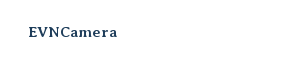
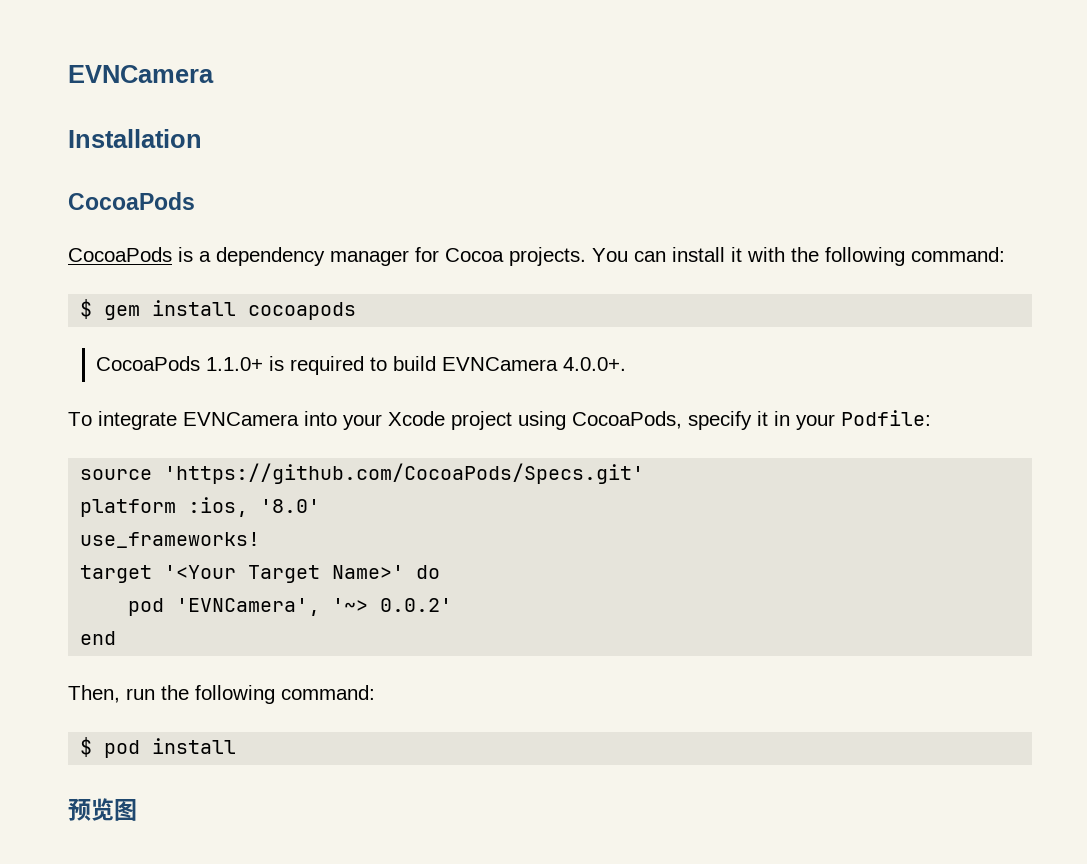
[28,27,117,37] EVNCamera -> [68,65,214,83] [68,129,202,148] [68,192,195,210] [68,247,1005,266] [80,299,357,320] [95,356,626,375] [68,410,931,430] [80,463,645,484] [80,497,321,517] [80,532,261,548] [80,565,441,583] [128,598,453,616] [80,631,117,645] [68,685,375,704] [80,737,237,758] [68,798,137,821] EVNCamera // Installation // CocoaPods // CocoaPods is a dependency manager for Cocoa projects. You can install it with the following command: // $ gem install cocoapods // CocoaPods 1.1.0+ is required to build EVNCamera 4.0.0+. // To integrate EVNCamera into your Xcode project using CocoaPods, specify it in your Podfile: // source 'https://github.com/CocoaPods/Specs.git' // platform :ios, '8.0' // use_frameworks! // target '<Your Target Name>' do // pod 'EVNCamera', '~> 0.0.2' // end // Then, run the following command: // $ pod install // 预览图

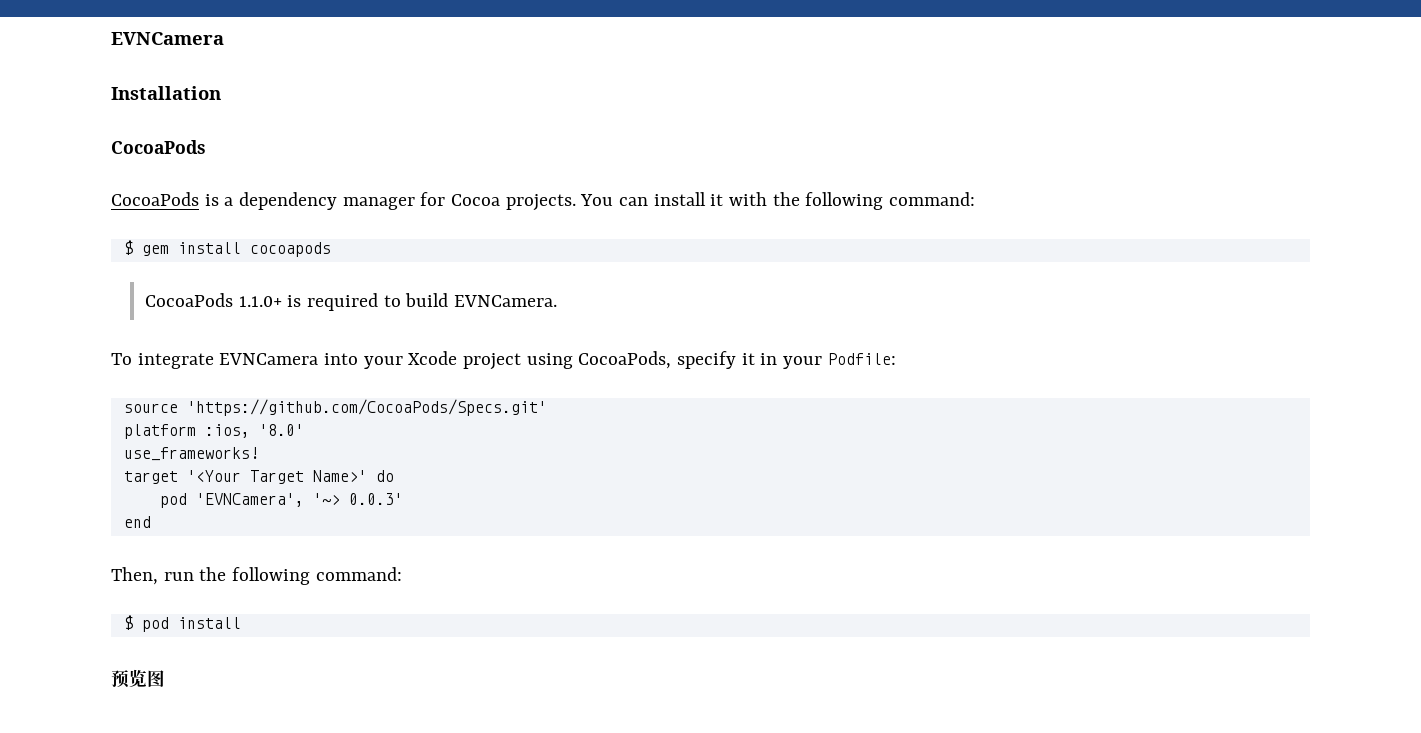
[441,357,626,371] EVNCamera 4.0.0+. -> [454,295,558,307] EVNCamera.
[380,598,453,612] 0.0.2' -> [348,493,403,505] 0.0.3'

